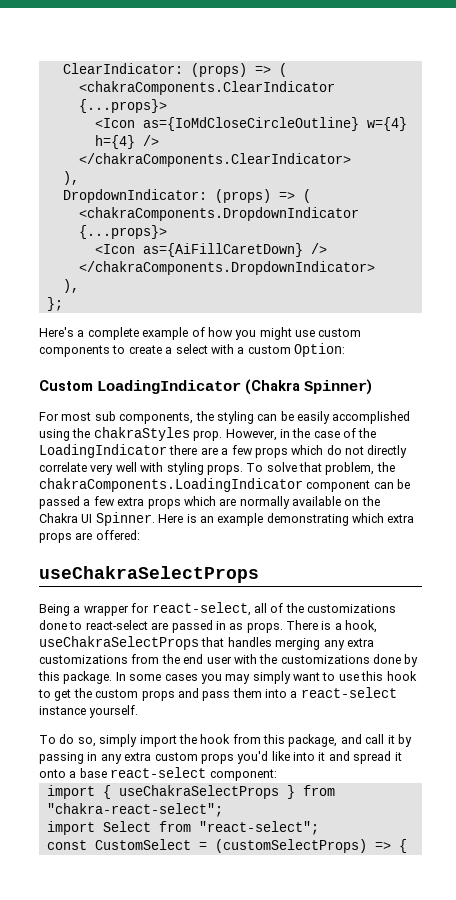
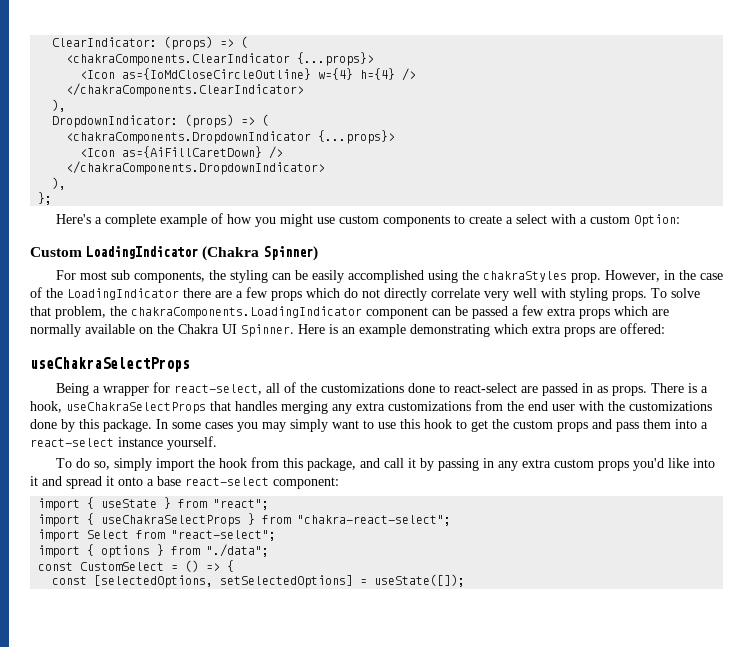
(277, 775) none -> [38,497,270,511] // import { useState } from "react";
(319, 828) none -> [38,544,270,558] // import { options } from "./data";
[214,839,367,853] (customSelectProps) -> [185,560,200,572] ()
(407, 846) none -> [52,574,466,588] // const [selectedOptions, setSelectedOptions] = useState([]);

